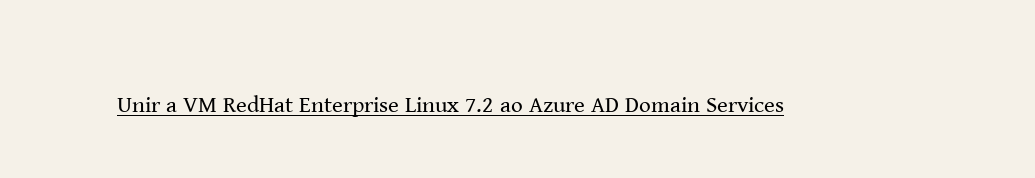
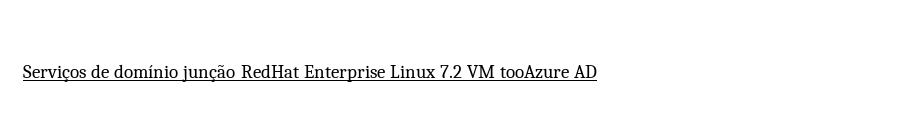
[117,95,784,117] Unir a VM RedHat Enterprise Linux 7.2 ao Azure AD Domain Services -> [23,64,598,82] Serviços de domínio junção RedHat Enterprise Linux 7.2 VM tooAzure AD

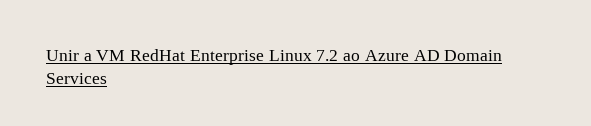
[23,64,598,82] Serviços de domínio junção RedHat Enterprise Linux 7.2 VM tooAzure AD -> [46,49,503,65] [46,73,107,84] Unir a VM RedHat Enterprise Linux 7.2 ao Azure AD Domain Services

